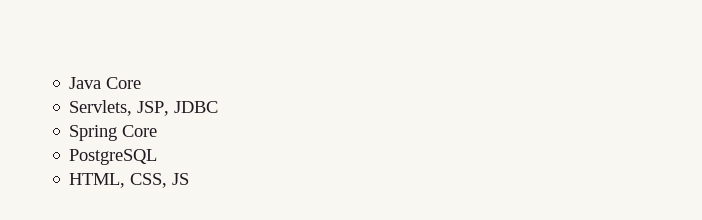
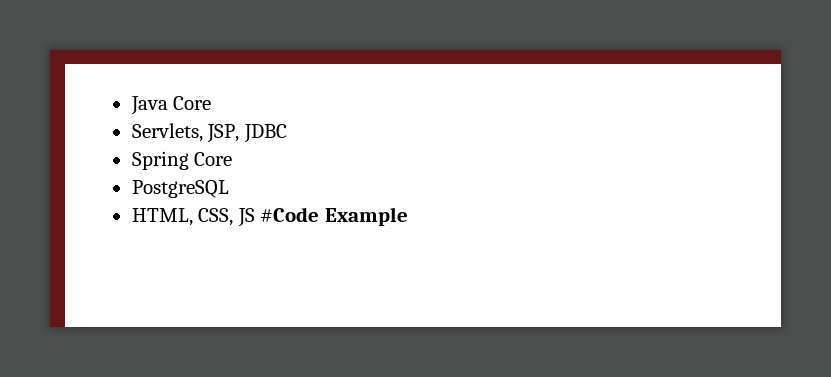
(190, 179) none -> [260,207,408,226] #Code Example

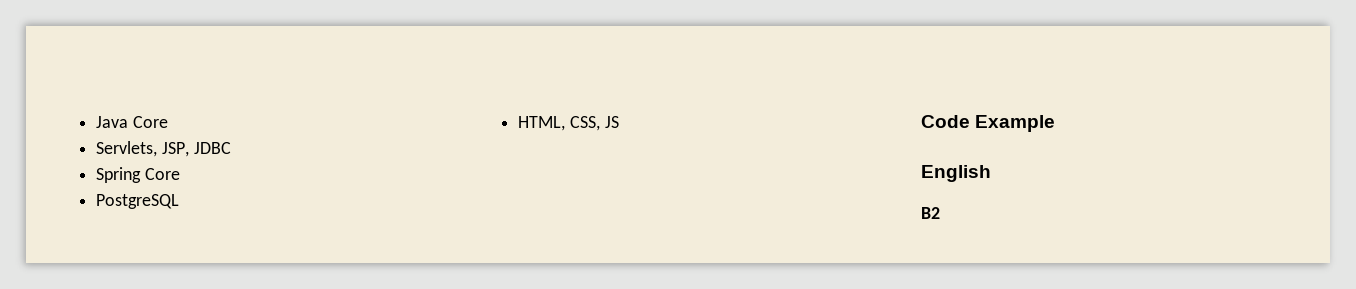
[260,207,320,222] #Code -> [921,115,970,128] // Code
(408, 216) none -> [921,165,991,182] [921,207,940,219] // English // B2

